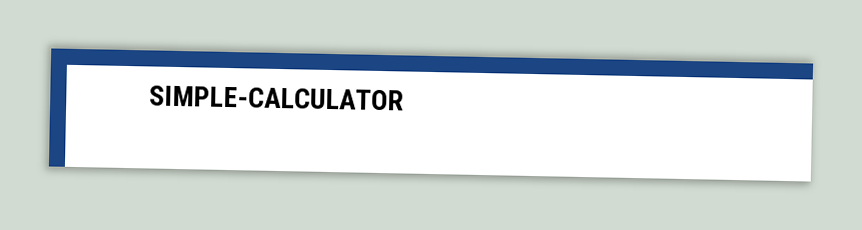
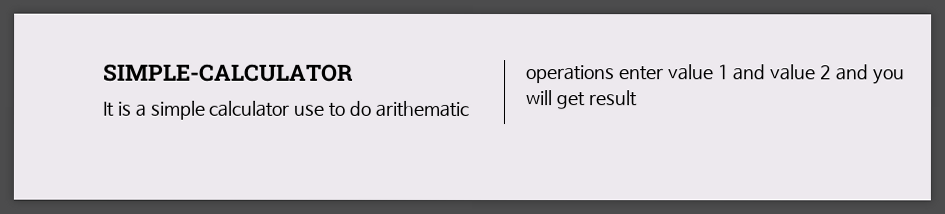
(404, 98) none -> [102,100,470,120] [526,64,905,85] [526,90,638,110] // It is a simple calculator use to do arithematic operations enter value 1 and value 2 and you will get result

